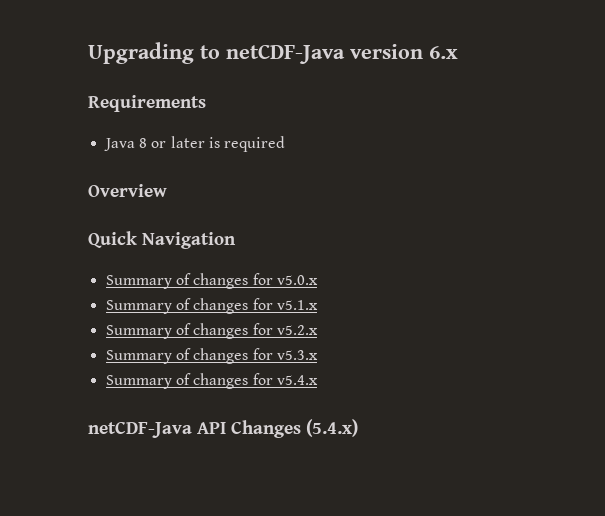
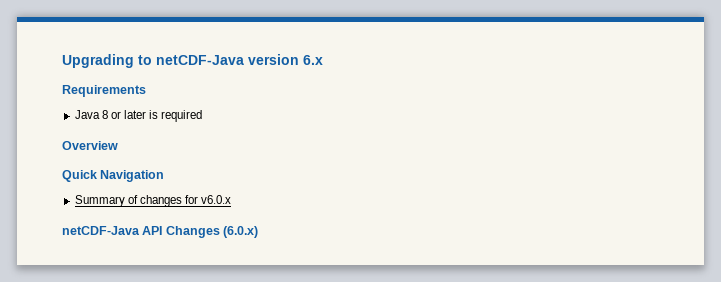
[276,275,318,285] [105,298,318,314] [105,323,318,339] [105,348,318,364] [105,373,318,389] v5.0.x // Summary of changes for v5.1.x // Summary of changes for v5.2.x // Summary of changes for v5.3.x // Summary of changes for v5.4.x -> [201,195,232,204] v6.0.x
[306,419,358,437] (5.4.x) -> [223,226,259,238] (6.0.x)

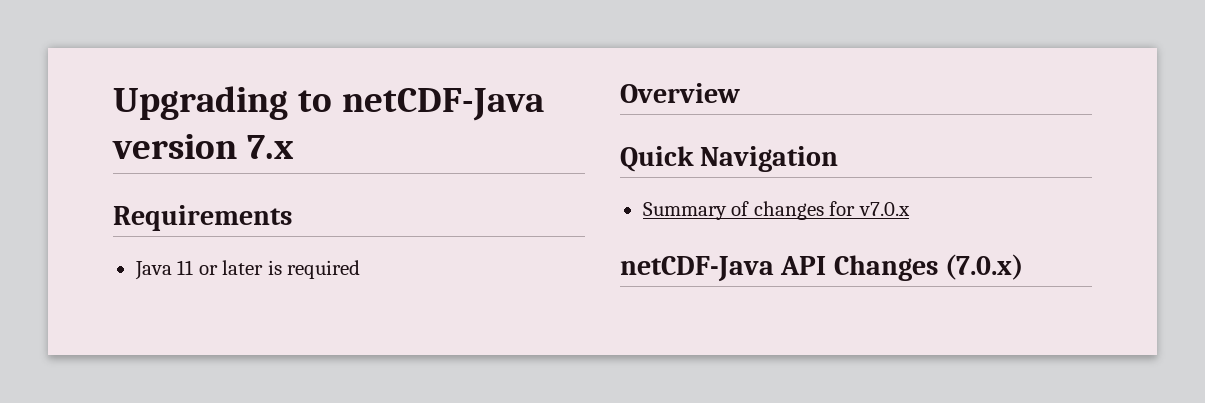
[303,55,323,65] 6.x -> [246,135,294,159] 7.x
[101,110,108,119] 8 -> [177,260,194,275] 11
[201,195,232,204] v6.0.x -> [858,202,910,216] v7.0.x
[223,226,259,238] (6.0.x) -> [945,254,1024,280] (7.0.x)

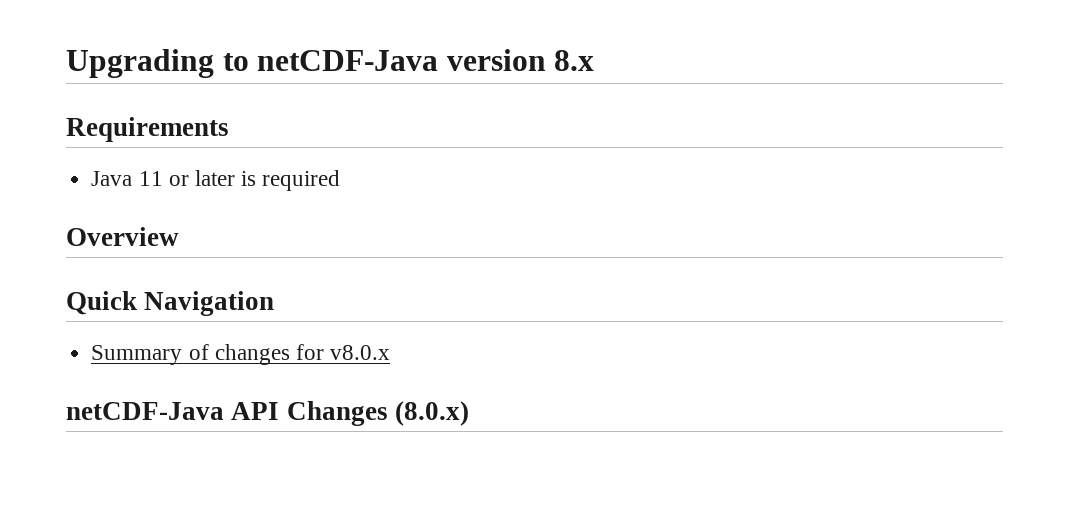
[246,135,294,159] 7.x -> [554,50,595,71] 8.x
[858,202,910,216] v7.0.x -> [330,345,391,360] v8.0.x
[945,254,1024,280] (7.0.x) -> [394,401,469,426] (8.0.x)

